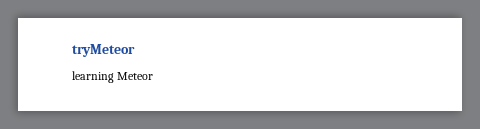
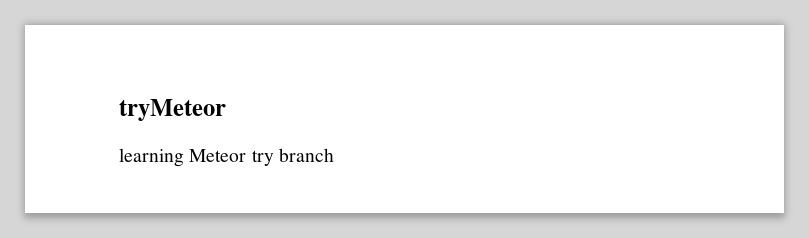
(154, 76) none -> [251,148,334,166] try branch

